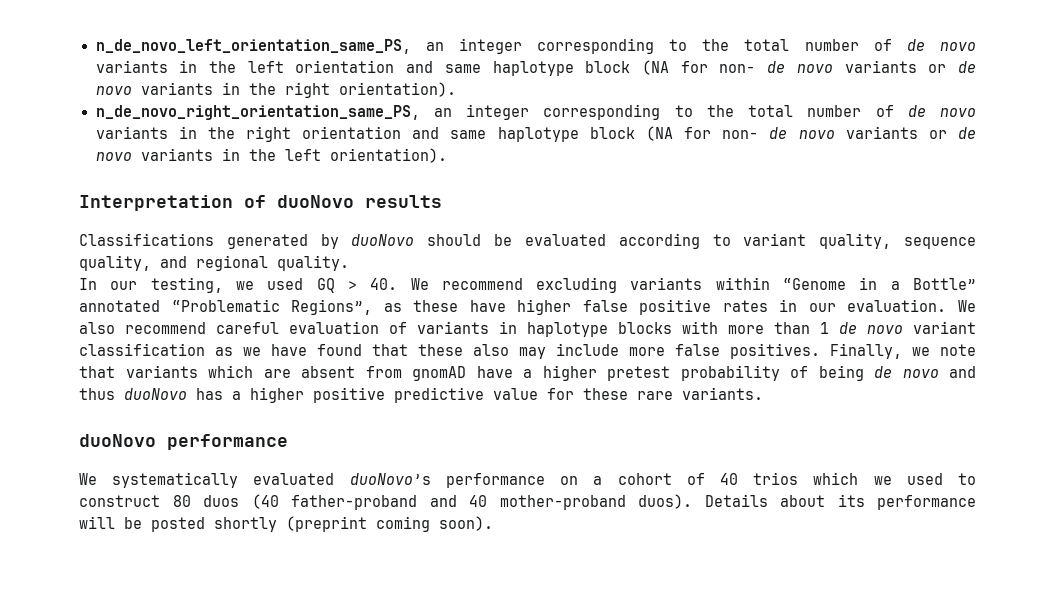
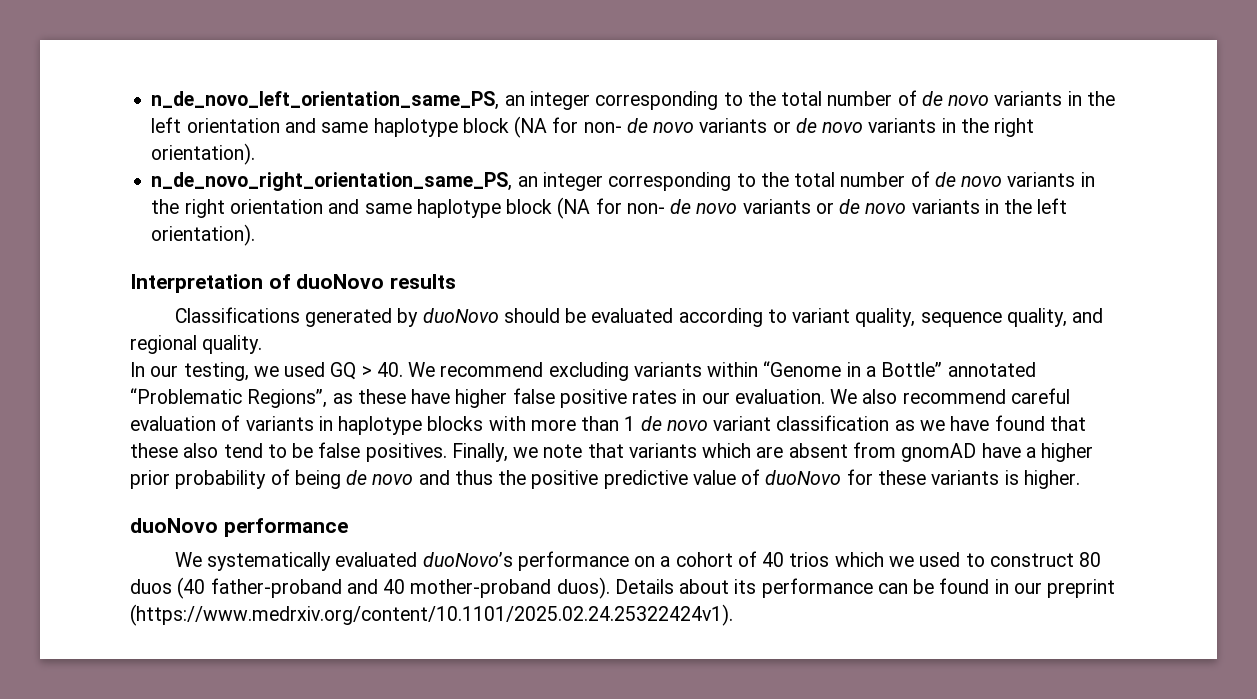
[519,343,665,359] may include more -> [223,443,314,458] tend to be
[607,366,670,381] pretest -> [130,470,170,489] prior
[124,387,763,403] duoNovo has a higher positive predictive value for these rare variants. -> [498,469,1080,489] the positive predictive value of duoNovo for these variants is higher.
[79,516,493,532] will be posted shortly (preprint coming soon). -> [877,578,1116,598] [130,604,733,626] can be found in our preprint (https://www.medrxiv.org/content/10.1101/2025.02.24.25322424v1).

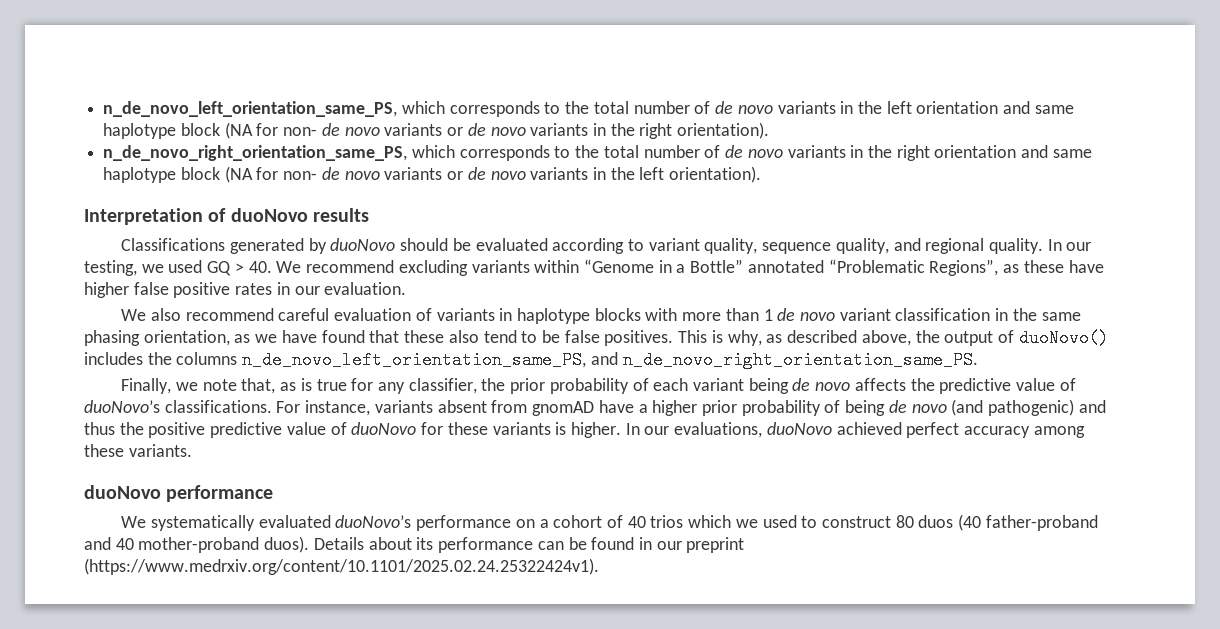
[151,91,719,110] n_de_novo_left_orientation_same_PS, an integer corresponding -> [103,101,540,117] n_de_novo_left_orientation_same_PS, which corresponds
[517,172,732,191] an integer corresponding -> [411,145,550,161] which corresponds
(263, 344) // -> (1044, 246) none
(825, 396) none -> (407, 288) //
(890, 423) none -> [995,308,1081,321] [84,330,230,346] in the same phasing orientation,
[451,443,784,462] Finally, we note that variants which are -> [678,329,1109,347] [84,351,978,369] [121,378,1076,394] [84,400,433,416] This is why, as described above, the output of duoNovo() includes the columns n_de_novo_left_orientation_same_PS, and n_de_novo_right_orientation_same_PS. // Finally, we note that, as is true for any classifier, the prior probability of each variant being de novo affects the predictive value of duoNovo’s classifications. For instance, variants
(414, 479) none -> [951,399,1075,416] (and pathogenic)
(1080, 479) none -> [625,422,1085,438] [84,444,192,457] In our evaluations, duoNovo achieved perfect accuracy among these variants.

